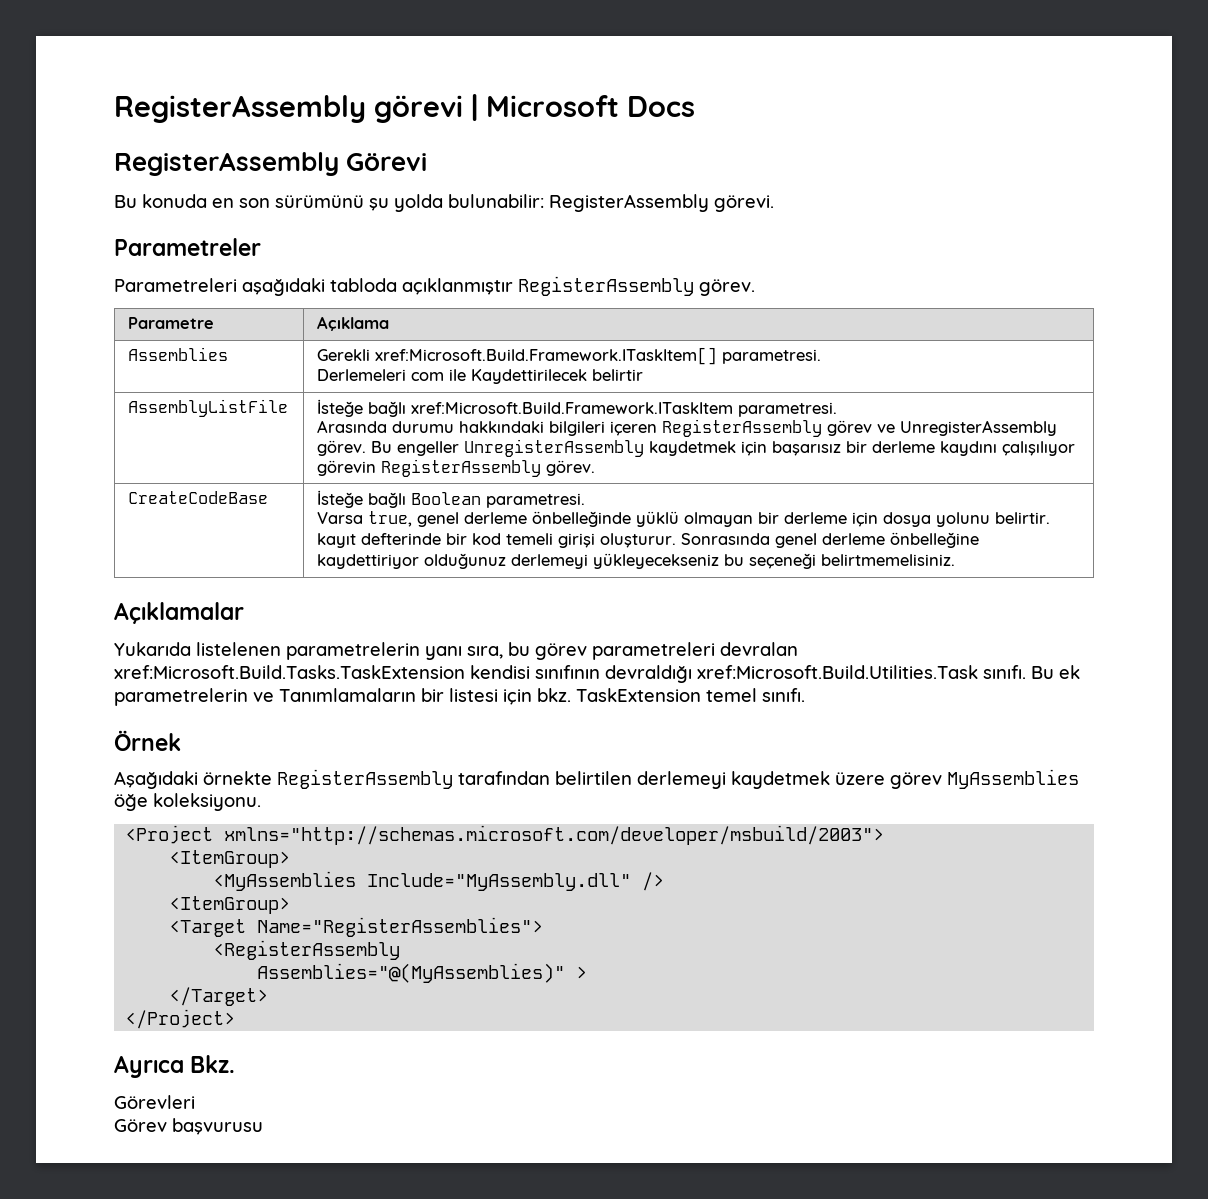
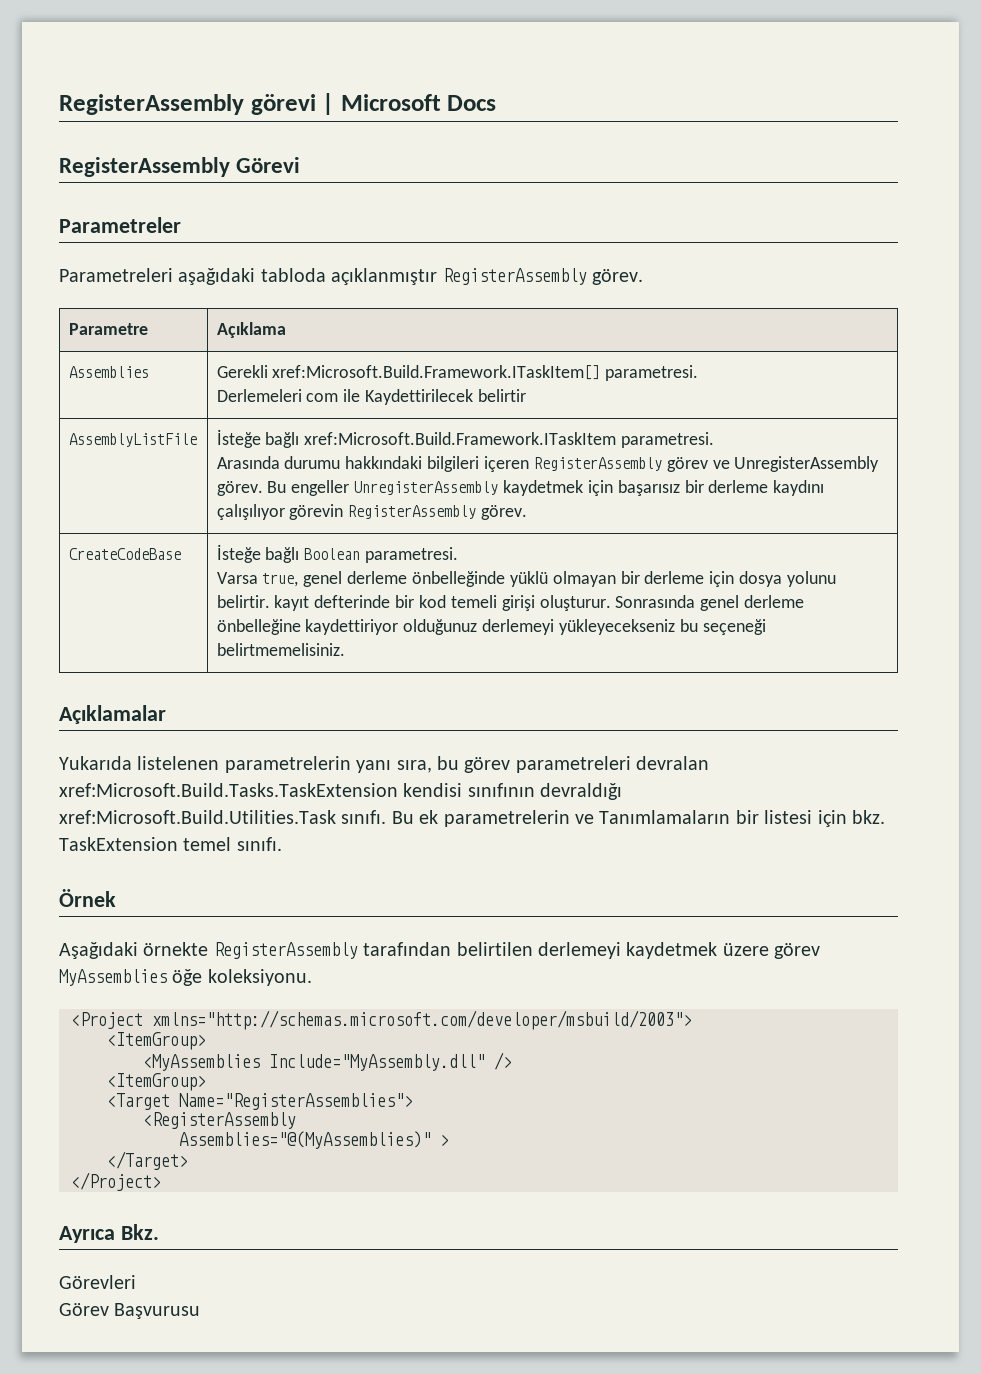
[114,194,774,212] // Bu konuda en son sürümünü şu yolda bulunabilir: RegisterAssembly görevi. -> (301, 165) none
[172,1118,263,1135] başvurusu -> [114,1303,201,1319] Başvurusu

